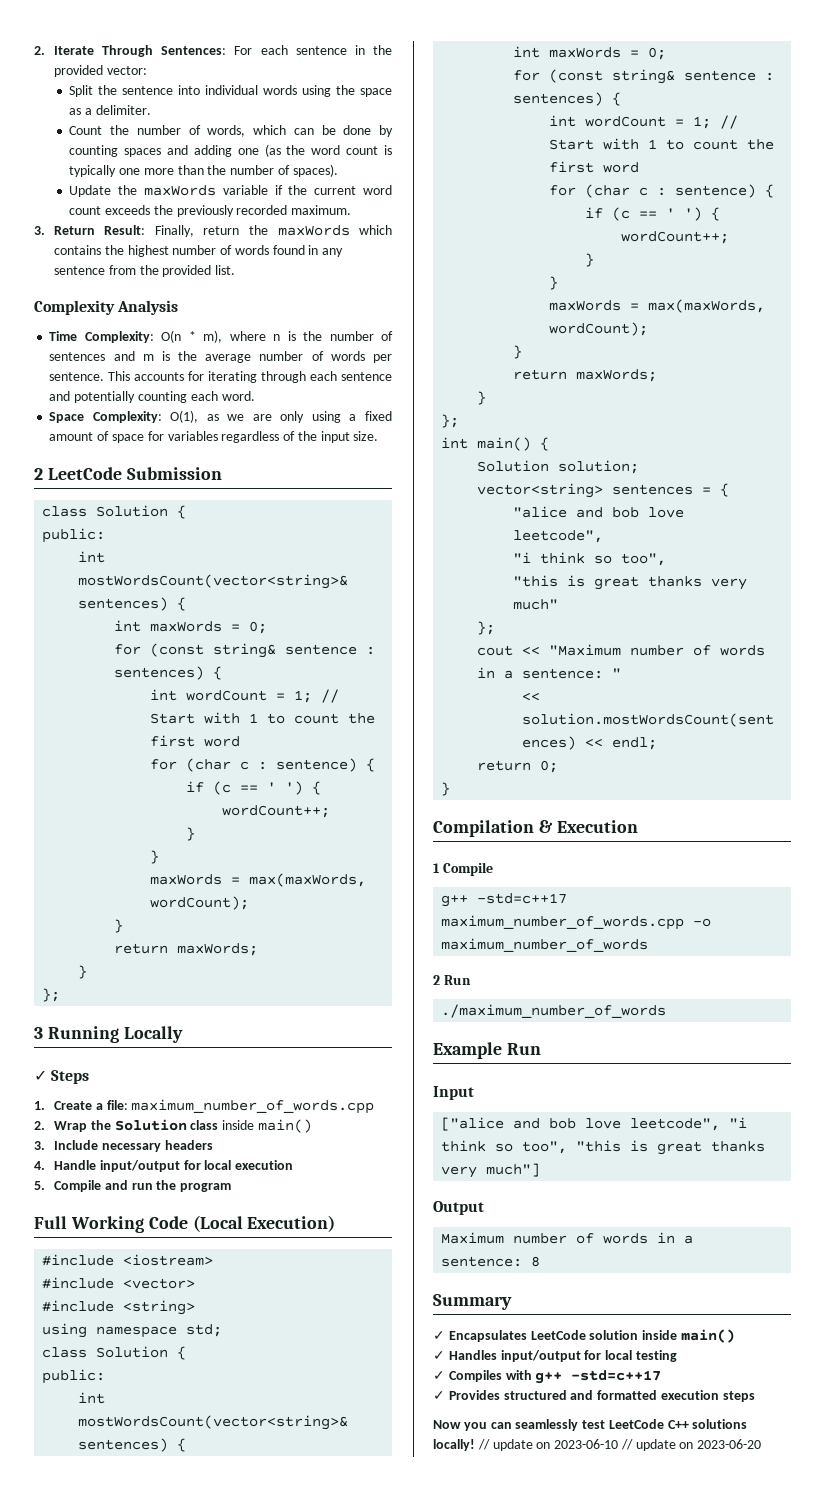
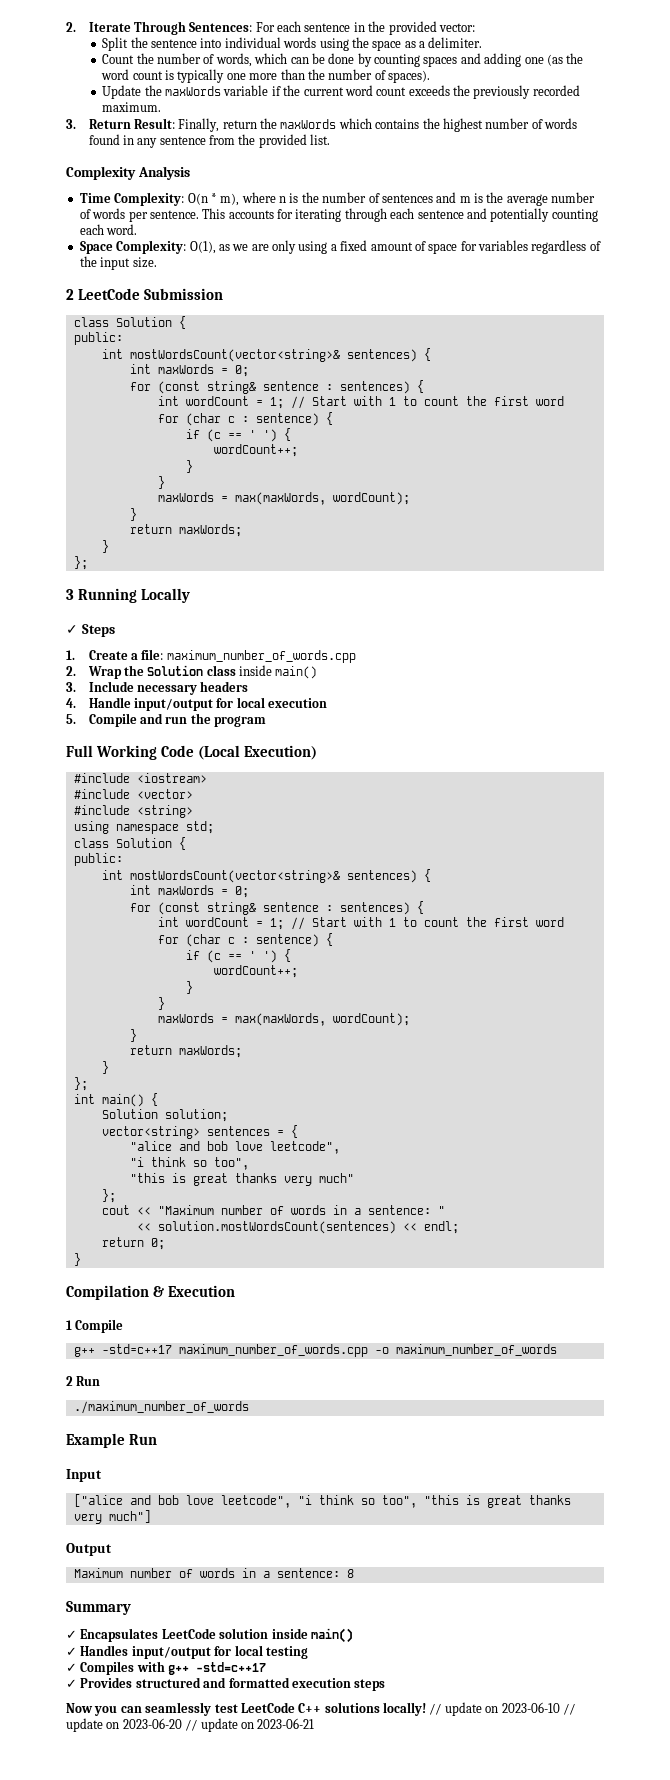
(762, 1444) none -> [185,1718,315,1732] // update on 2023-06-21

